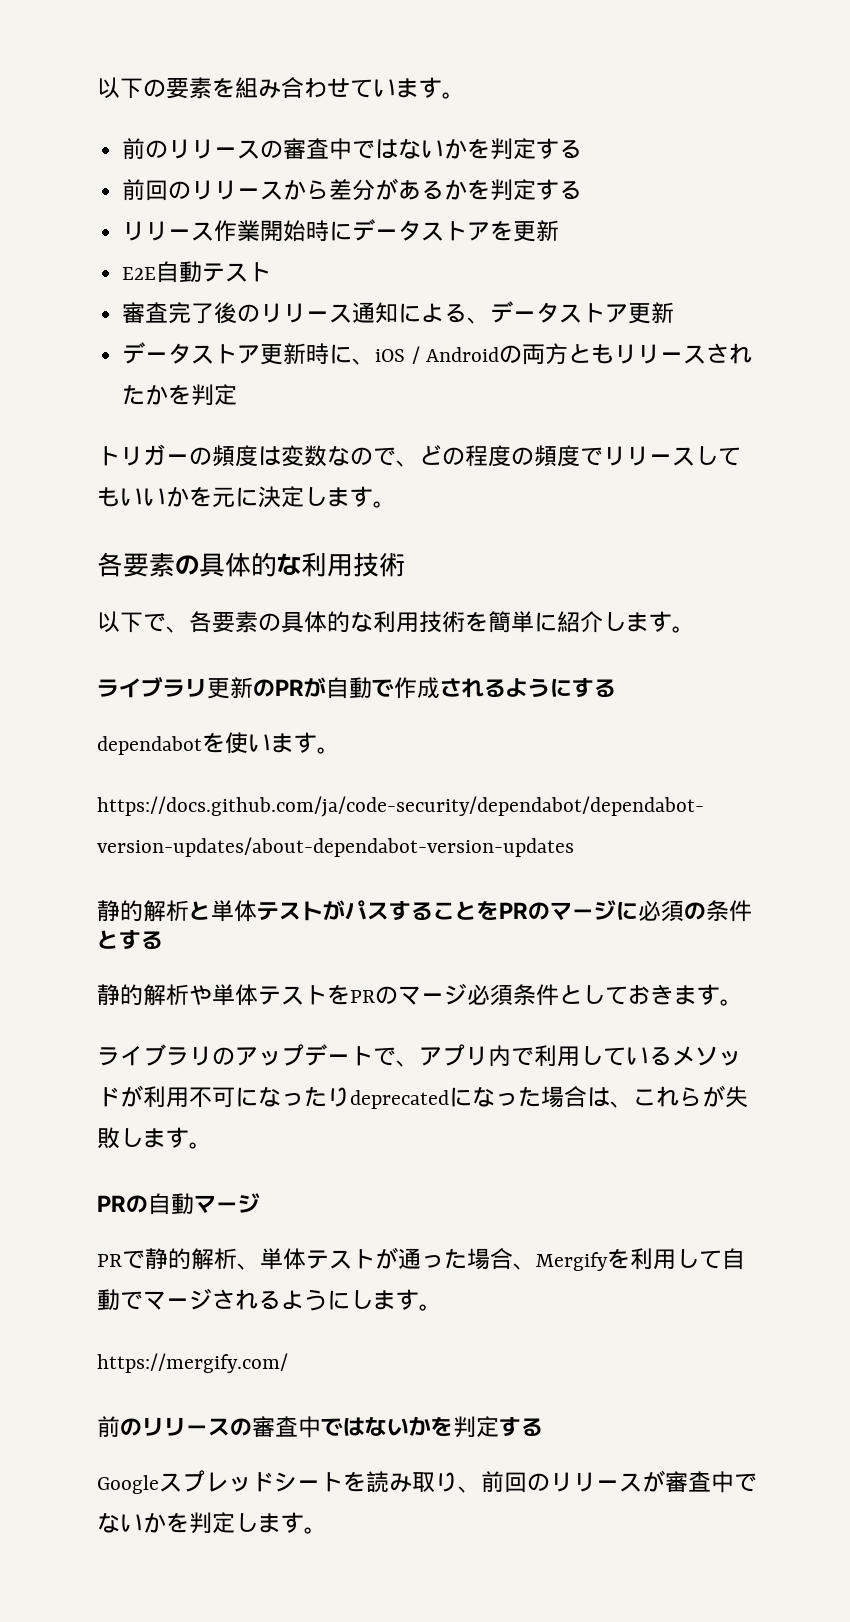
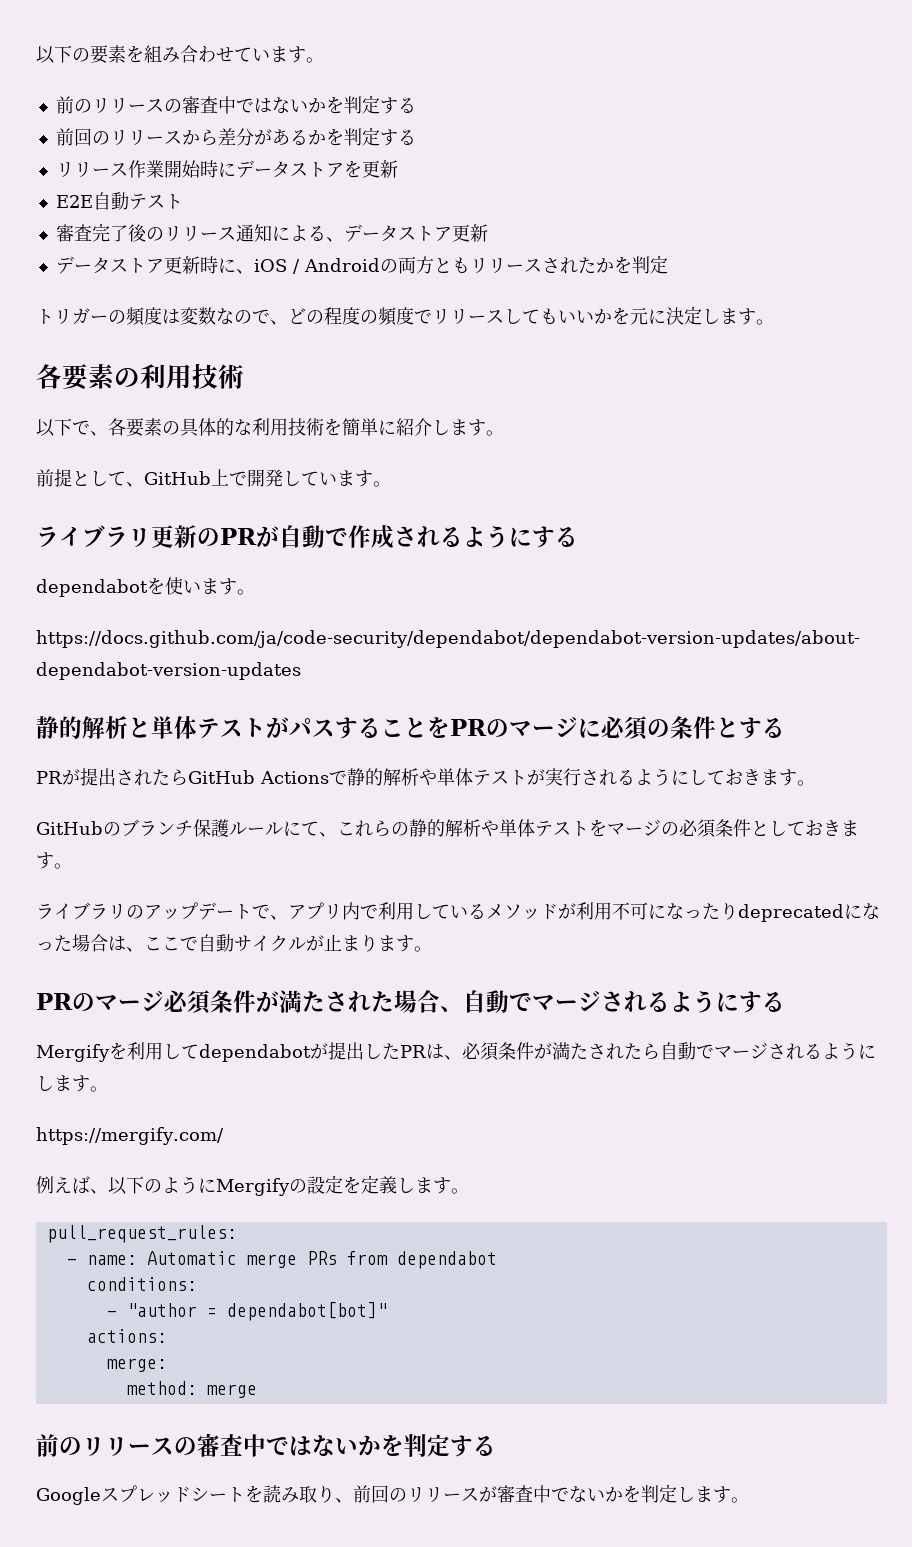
[199,552,301,577] 具体的な -> (140, 377) none
(695, 629) none -> [36,469,391,487] // 前提として、GitHub上で開発しています。
(163, 940) none -> [36,768,815,786] [36,819,409,837] PRが提出されたらGitHub Actionsで静的解析や単体テストが実行されるようにしておきます。 // GitHubのブランチ保護ルールにて、これらの
[350,983,467,1005] PRのマージ -> [607,820,679,836] マージの
[656,1085,748,1108] [97,1127,143,1149] れらが失敗し -> [162,934,378,952] こで自動サイクルが止まり
[148,1193,260,1215] [97,1247,722,1271] 自動マージ // PRで静的解析、単体テストが通った場合、Mergifyを利用して -> [95,990,785,1014] [36,1042,660,1062] マージ必須条件が満たされた場合、自動でマージされるようにする // Mergifyを利用してdependabotが提出したPRは、必須条件が満たされたら
(288, 1363) none -> [36,1175,469,1196] [46,1225,237,1243] [66,1251,497,1269] [86,1277,197,1291] [106,1302,387,1321] [86,1329,167,1343] [106,1358,167,1372] [126,1381,257,1398] // 例えば、以下のようにMergifyの設定を定義します。 // pull_request_rules: // - name: Automatic merge PRs from dependabot // conditions: // - "author = dependabot[bot]" // actions: // merge: // method: merge

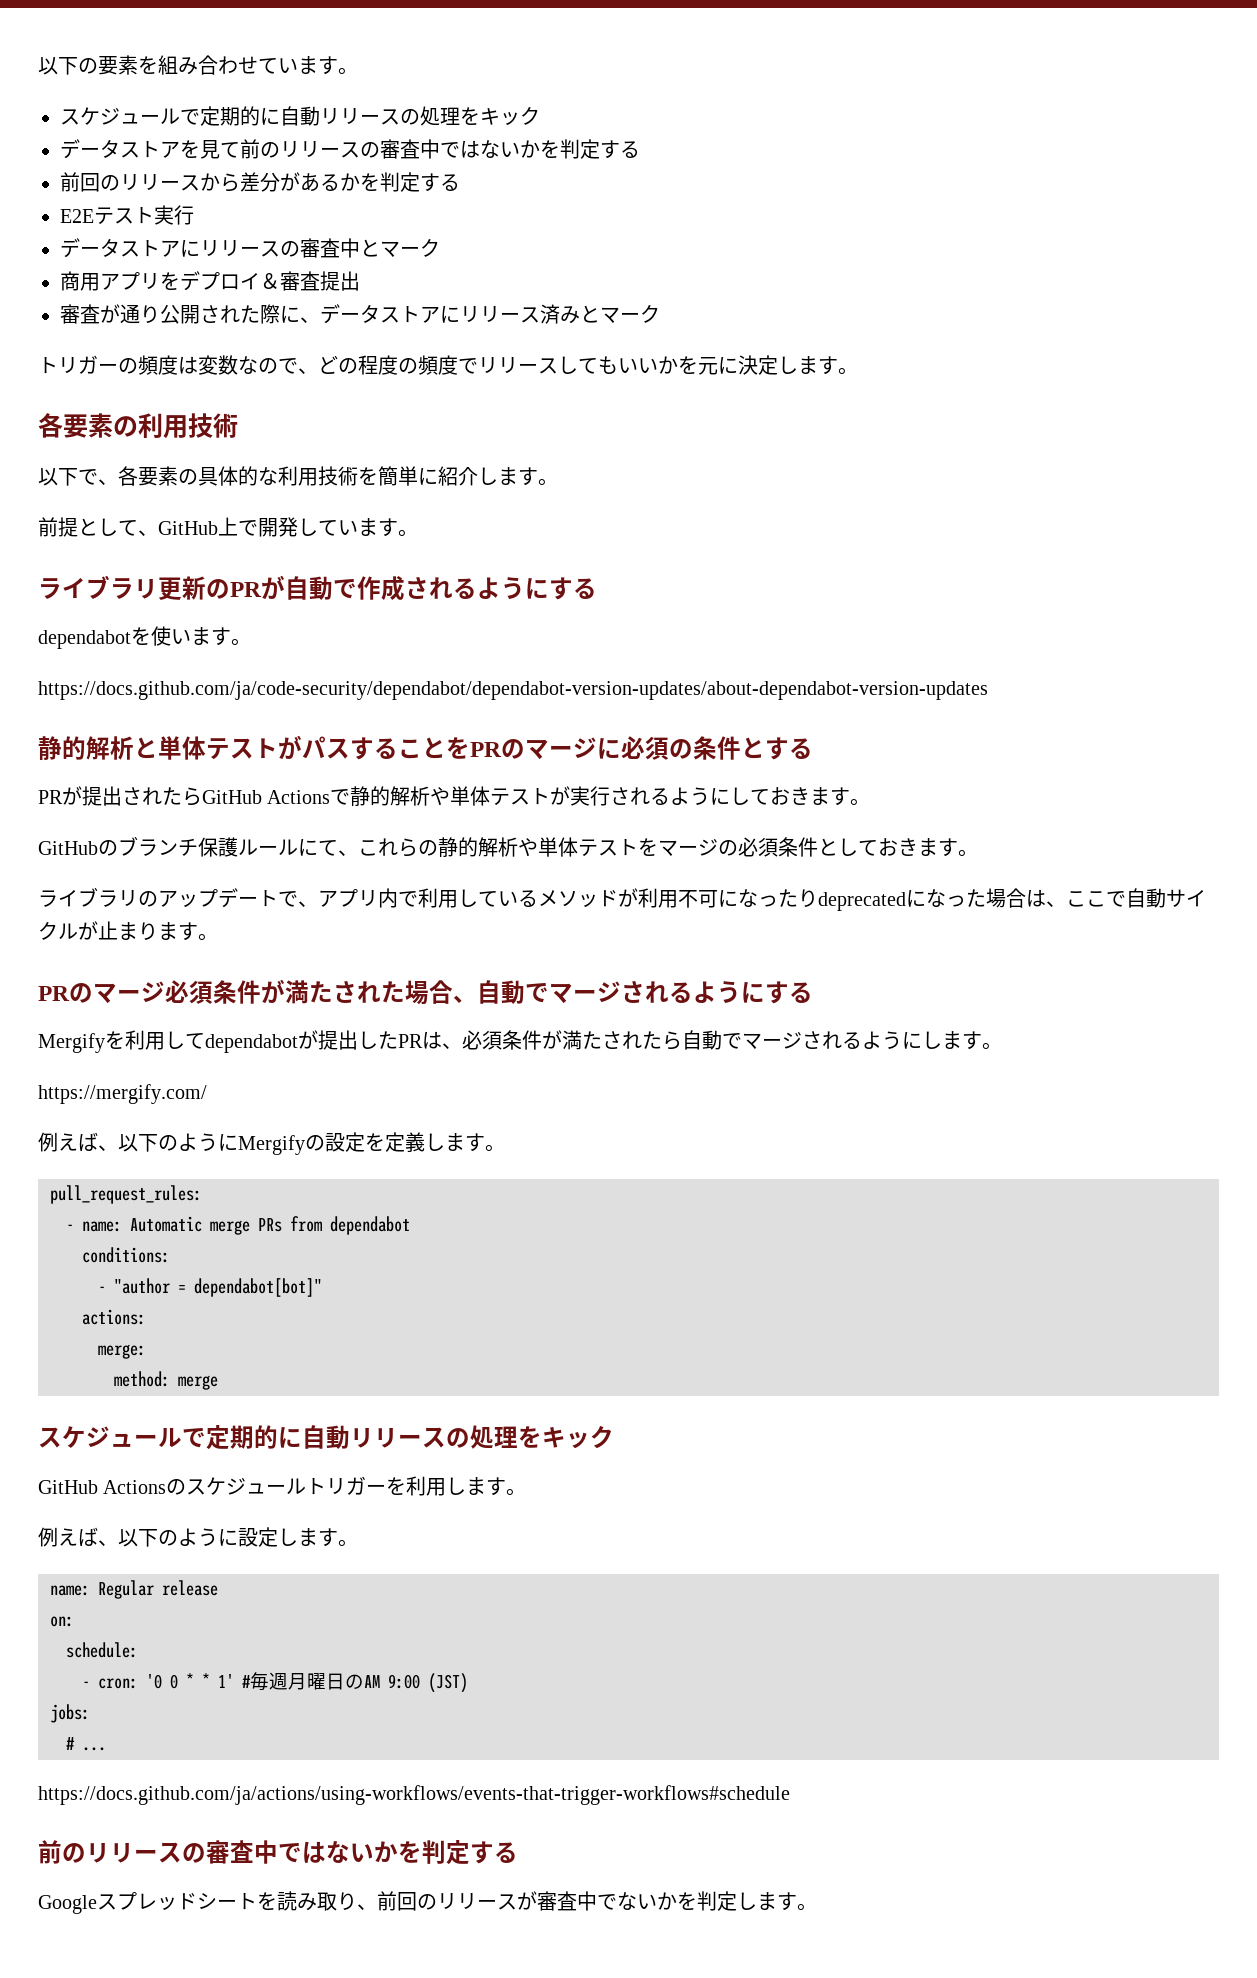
(324, 60) none -> [60,106,540,126] [60,139,240,159] スケジュールで定期的に自動リリースの処理をキック // データストアを見て
[55,160,398,178] [55,192,183,210] [55,223,488,242] [55,255,668,274] リリース作業開始時にデータストアを更新 // E2E自動テスト // 審査完了後のリリース通知による、データストア更新 // データストア更新時に、iOS / Androidの両方ともリリースされたかを判定 -> [60,205,194,225] [60,238,440,258] [60,271,360,291] [60,304,660,324] E2Eテスト実行 // データストアにリリースの審査中とマーク // 商用アプリをデプロイ＆審査提出 // 審査が通り公開された際に、データストアにリリース済みとマーク
(257, 1391) none -> [38,1425,614,1450] [38,1476,527,1496] [38,1527,358,1547] [50,1580,218,1599] [50,1616,74,1627] [66,1642,138,1658] [82,1672,468,1693] [50,1704,90,1723] [66,1737,106,1751] [38,1785,790,1805] // スケジュールで定期的に自動リリースの処理をキック // GitHub Actionsのスケジュールトリガーを利用します。 // 例えば、以下のように設定します。 // name: Regular release // on: // schedule: // - cron: '0 0 * * 1' #毎週月曜日のAM 9:00 (JST) // jobs: // # ... // https://docs.github.com/ja/actions/using-workflows/events-that-trigger-workflows#schedule

